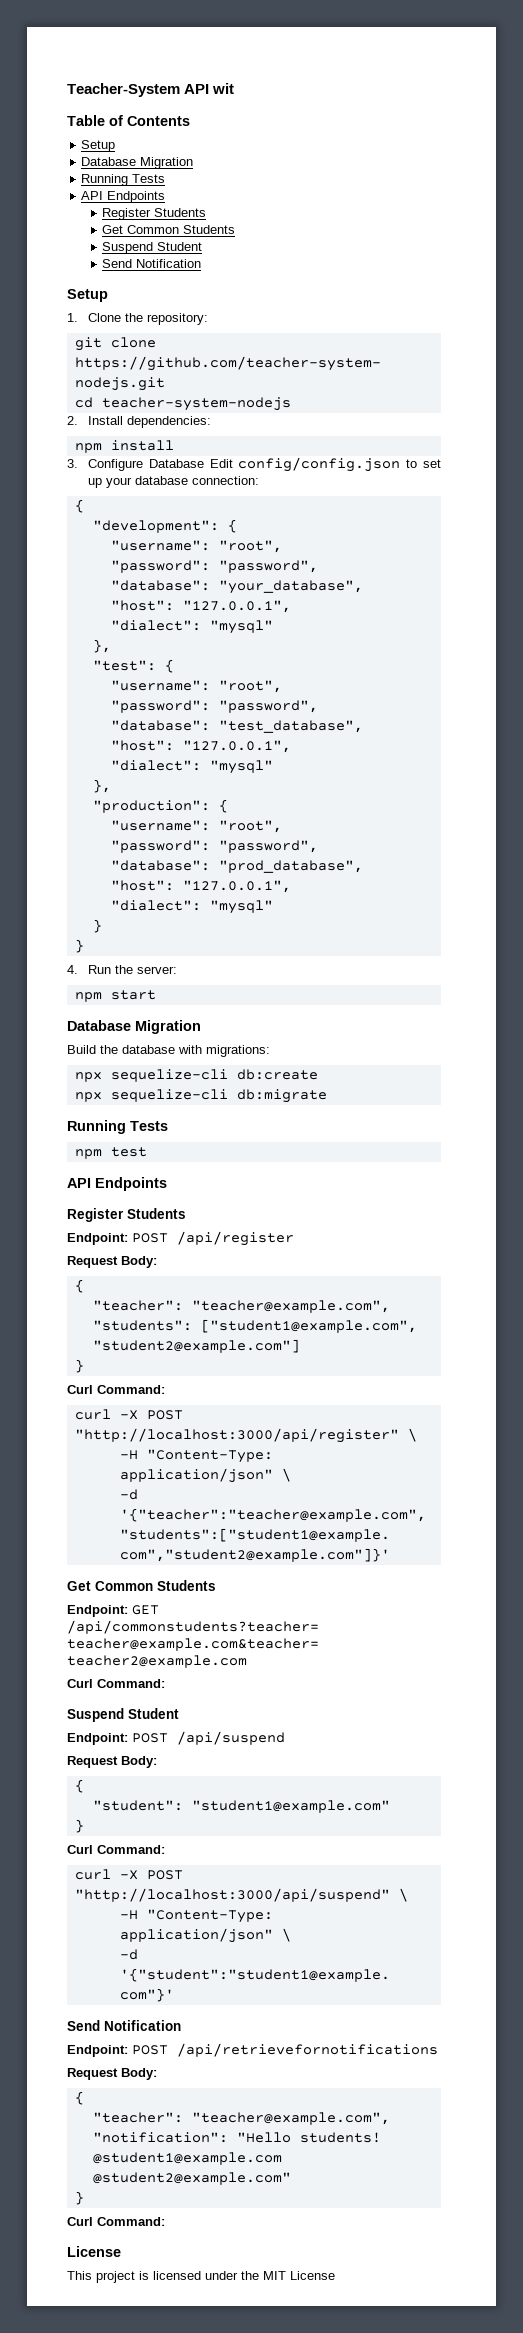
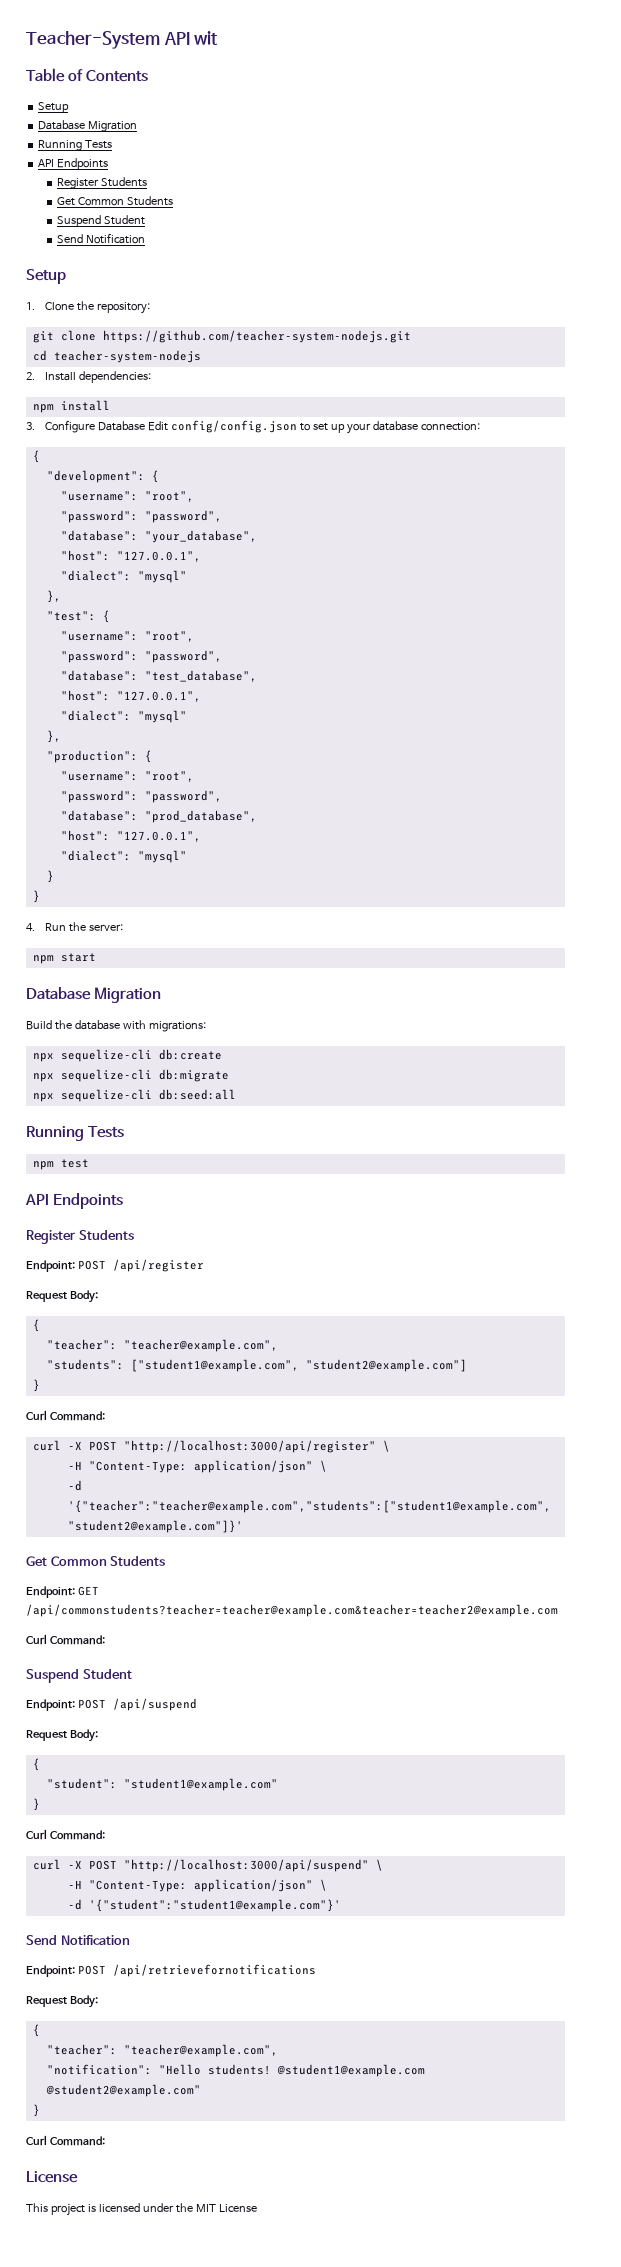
(327, 1096) none -> [32,1089,236,1102] // npx sequelize-cli db:seed:all

